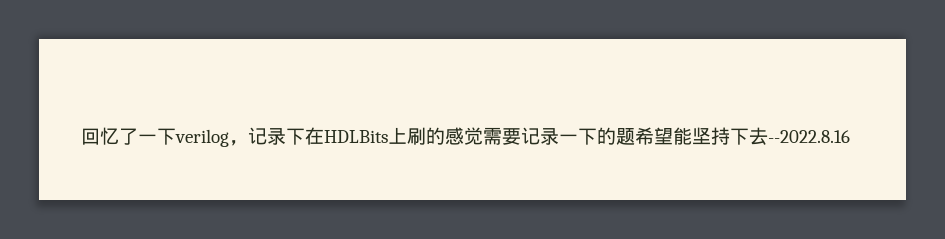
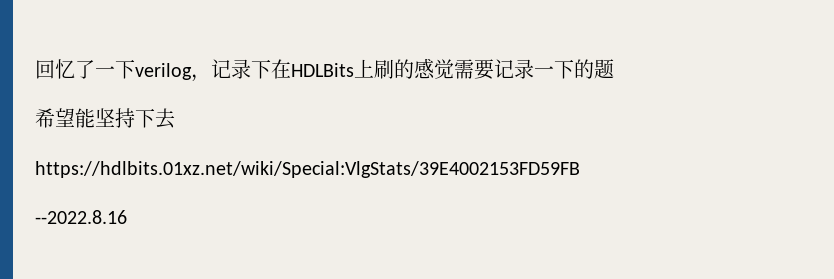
(635, 136) none -> (614, 69) //
(768, 136) none -> [35,161,580,178] // https://hdlbits.01xz.net/wiki/Special:VlgStats/39E4002153FD59FB //

